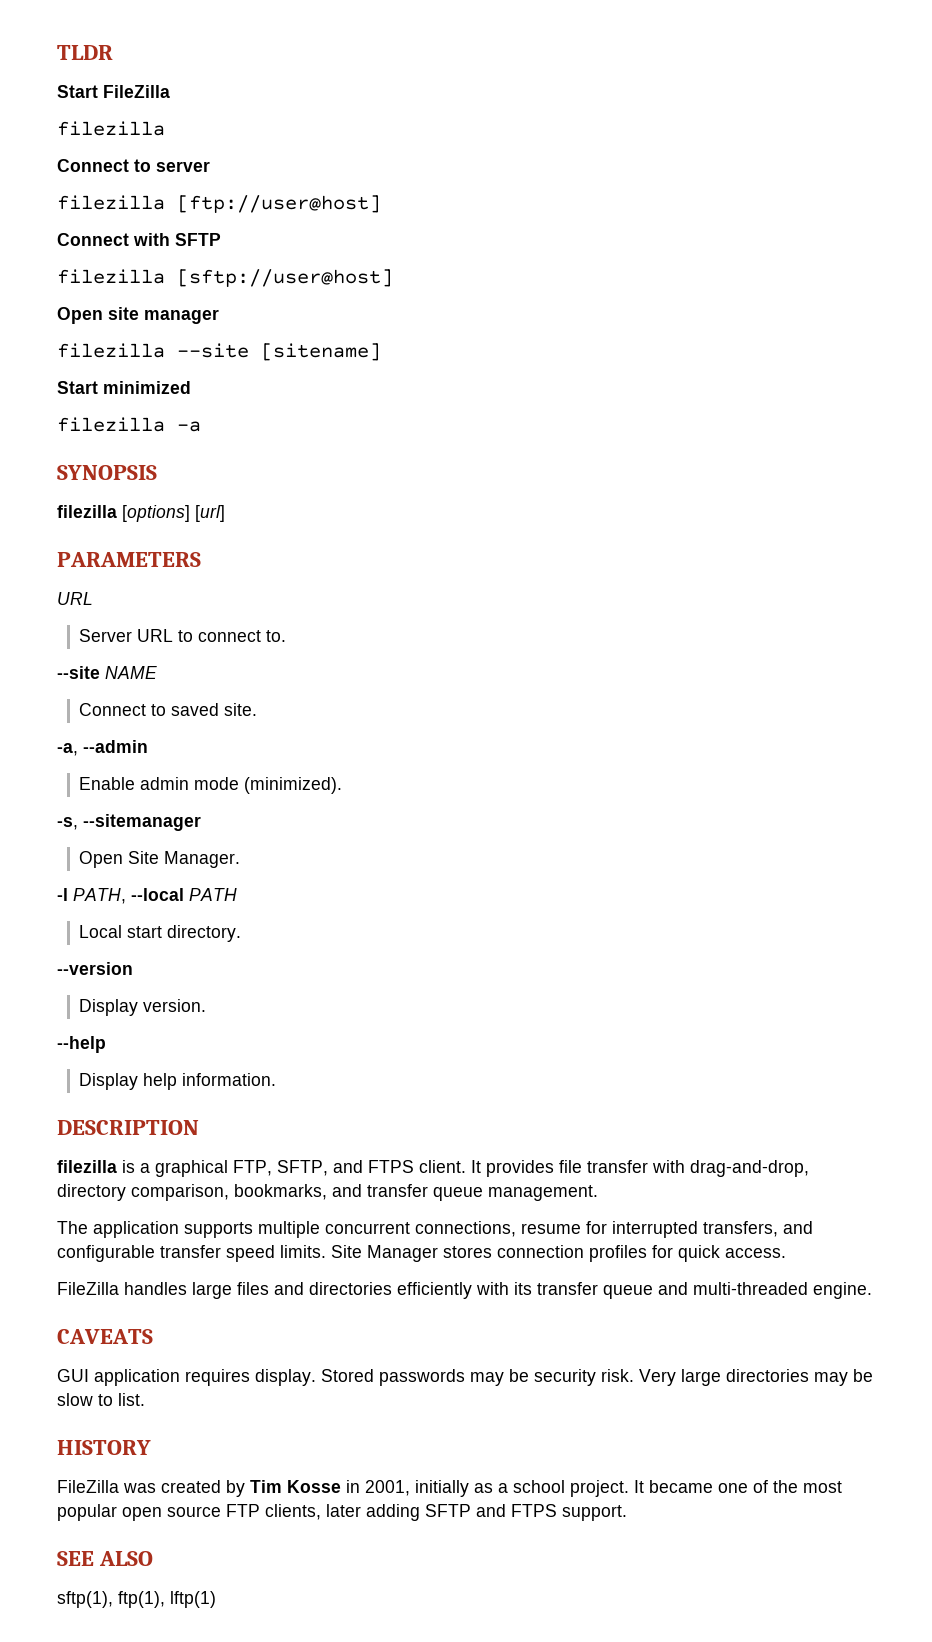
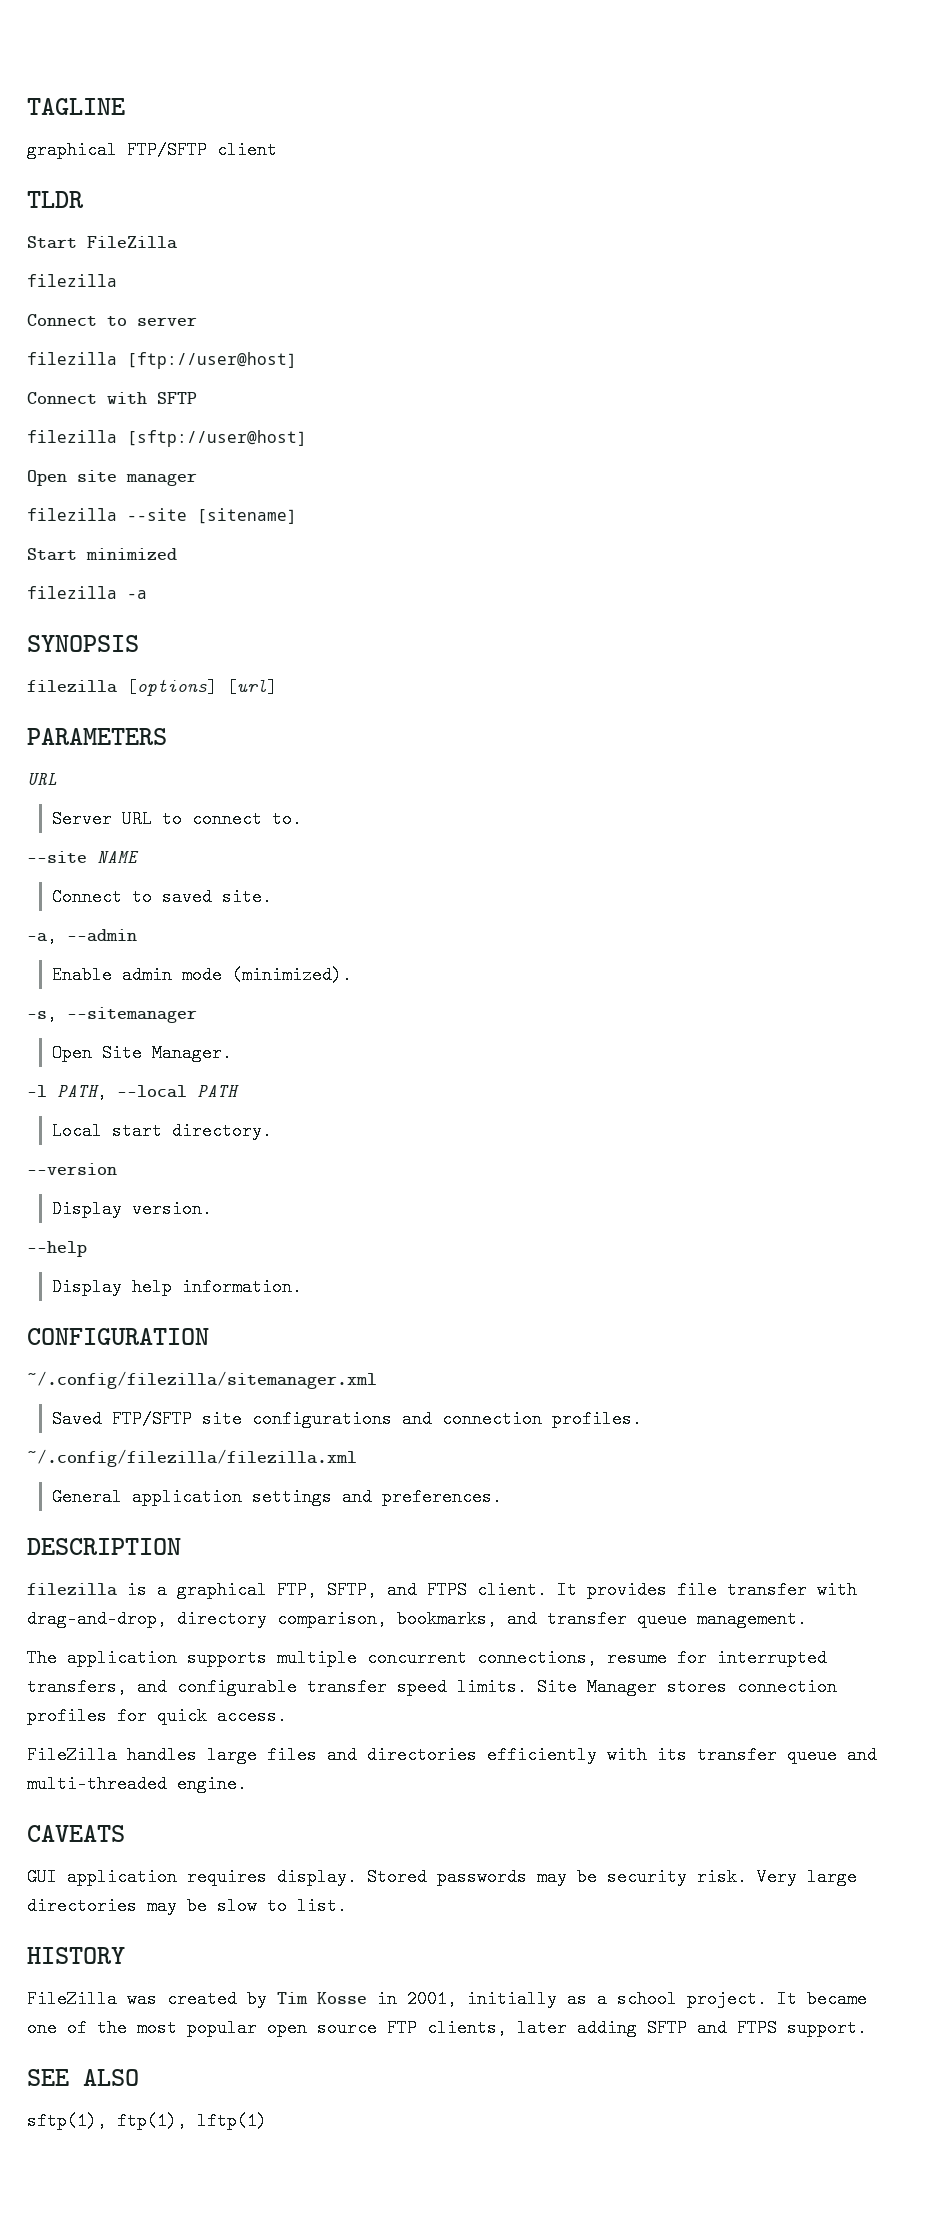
(57, 52) none -> [27,98,125,115] [27,141,277,159] TAGLINE // graphical FTP/SFTP client //
(277, 1079) none -> [27,1328,209,1345] [27,1371,377,1389] [52,1410,643,1428] [27,1449,357,1467] [52,1488,503,1506] // CONFIGURATION // ~/.config/filezilla/sitemanager.xml // Saved FTP/SFTP site configurations and connection profiles. // ~/.config/filezilla/filezilla.xml // General application settings and preferences.

